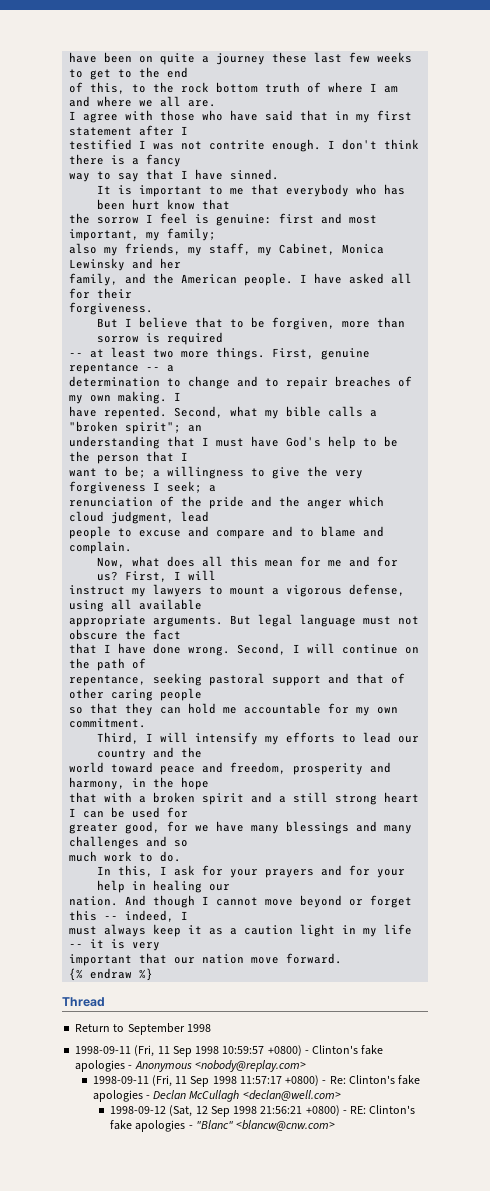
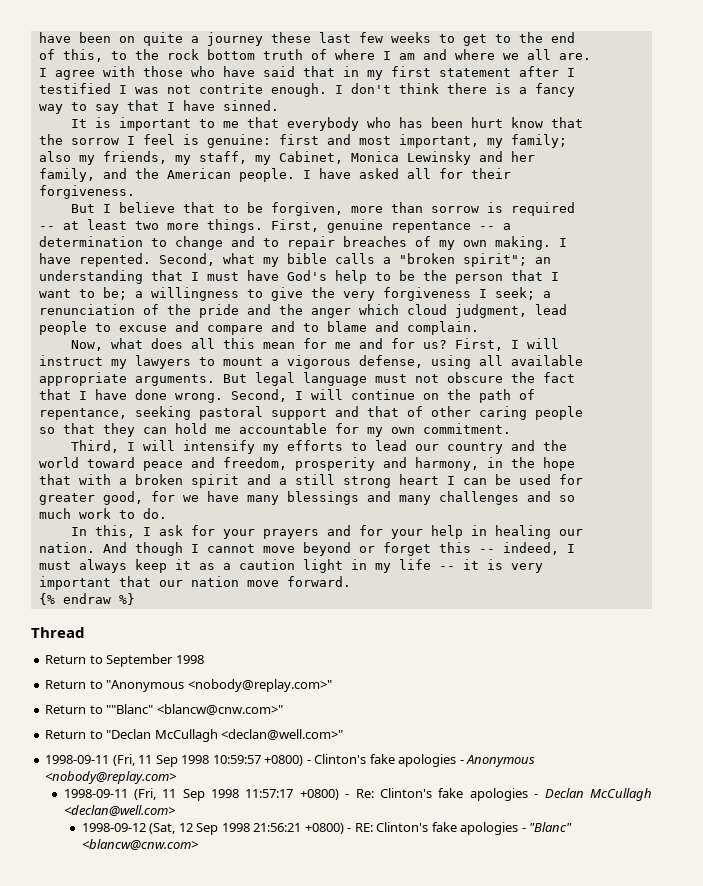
(211, 1028) none -> [45,679,332,692] [45,704,283,715] [45,729,344,742] // Return to "Anonymous <nobody@replay.com>" // Return to ""Blanc" <blancw@cnw.com>" // Return to "Declan McCullagh <declan@well.com>"

